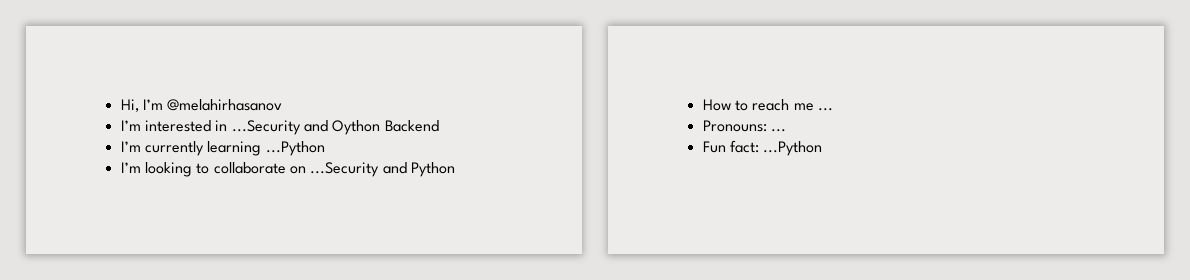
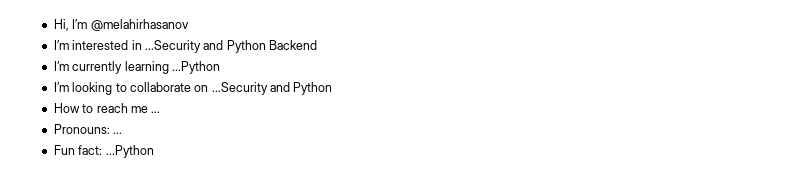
[332,120,381,135] Oython -> [226,40,266,53] Python

